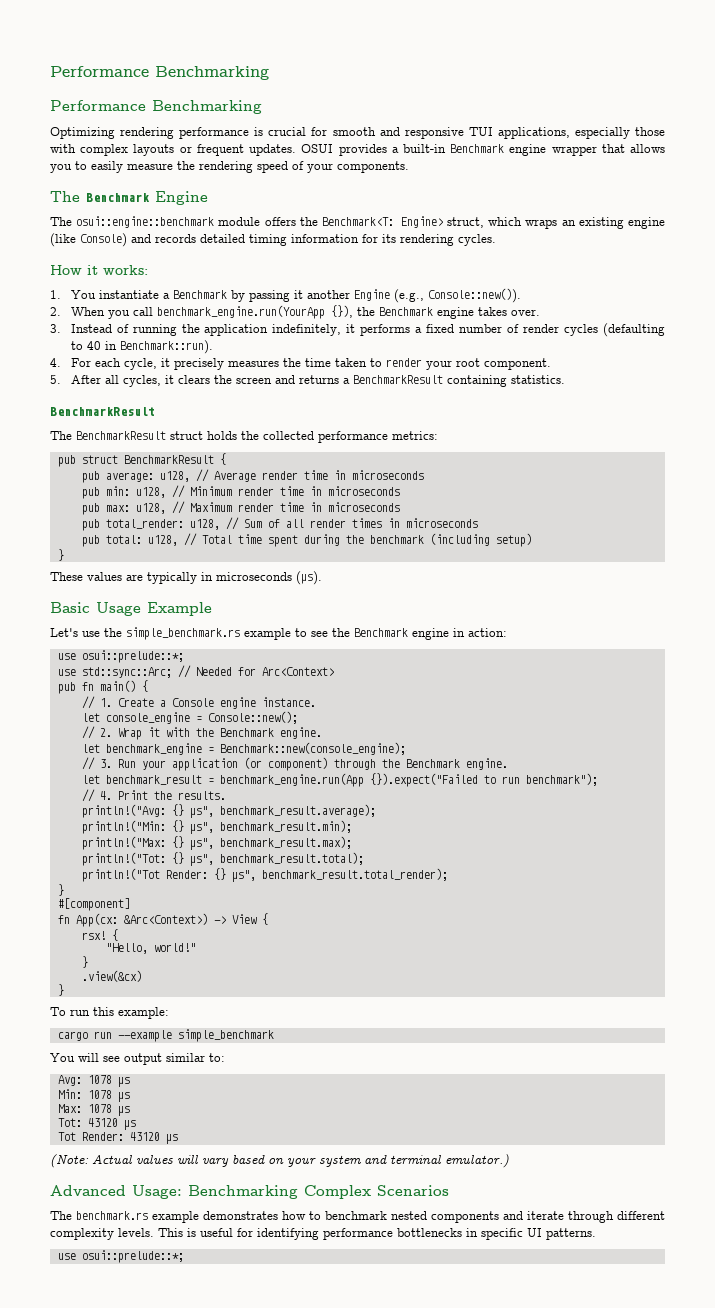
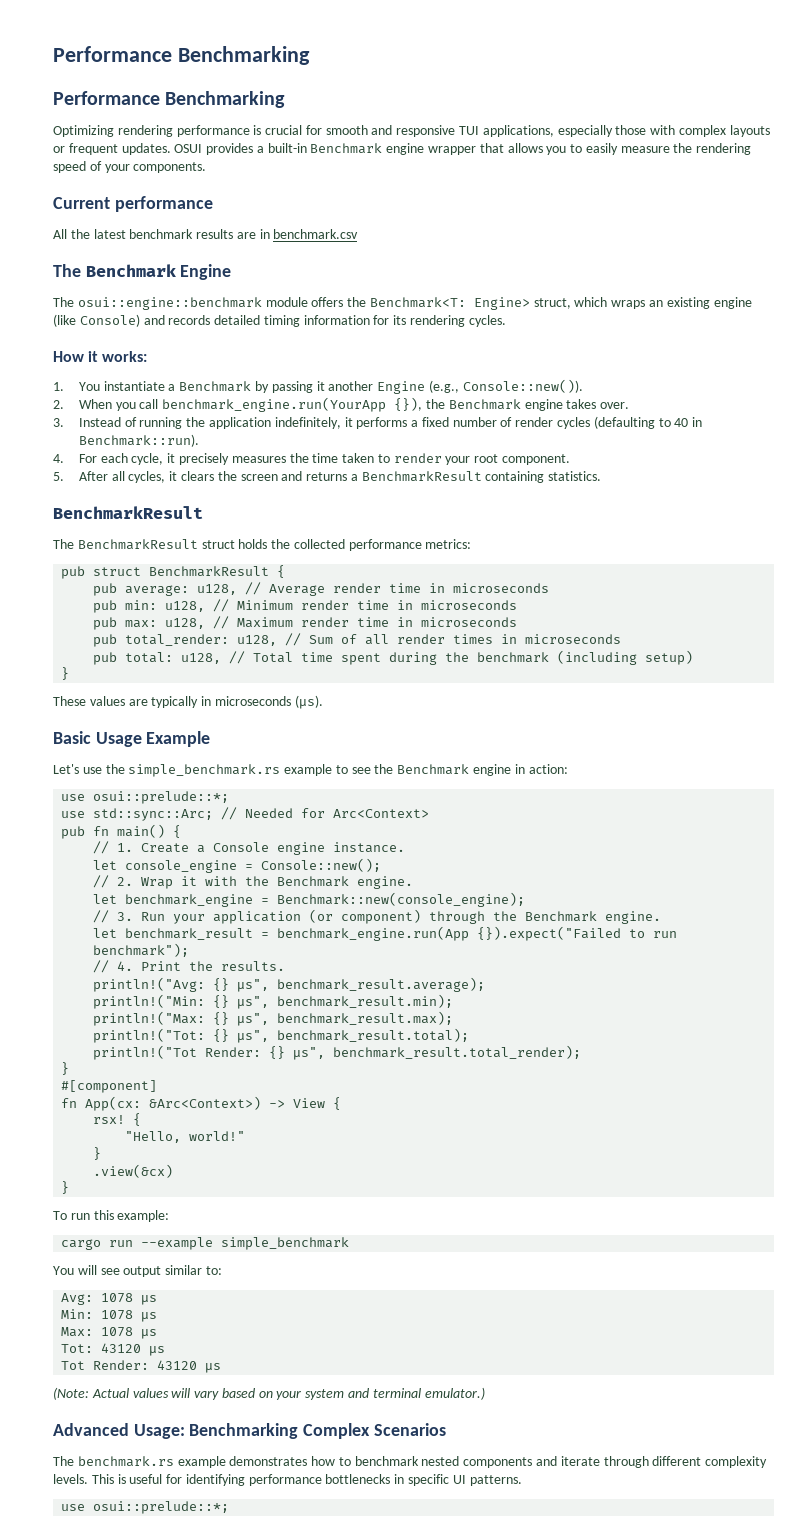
(409, 167) none -> [53,196,213,212] [53,229,359,239] // Current performance // All the latest benchmark results are in benchmark.csv

